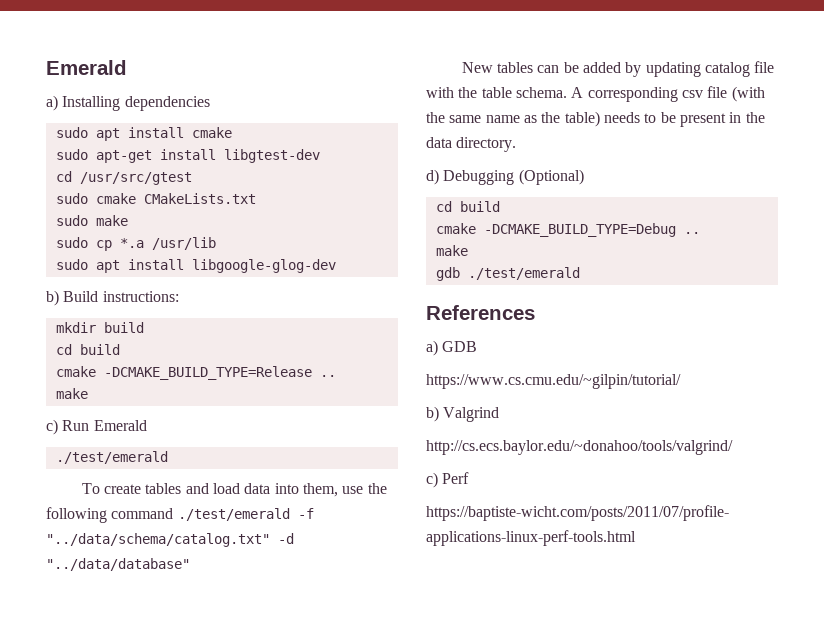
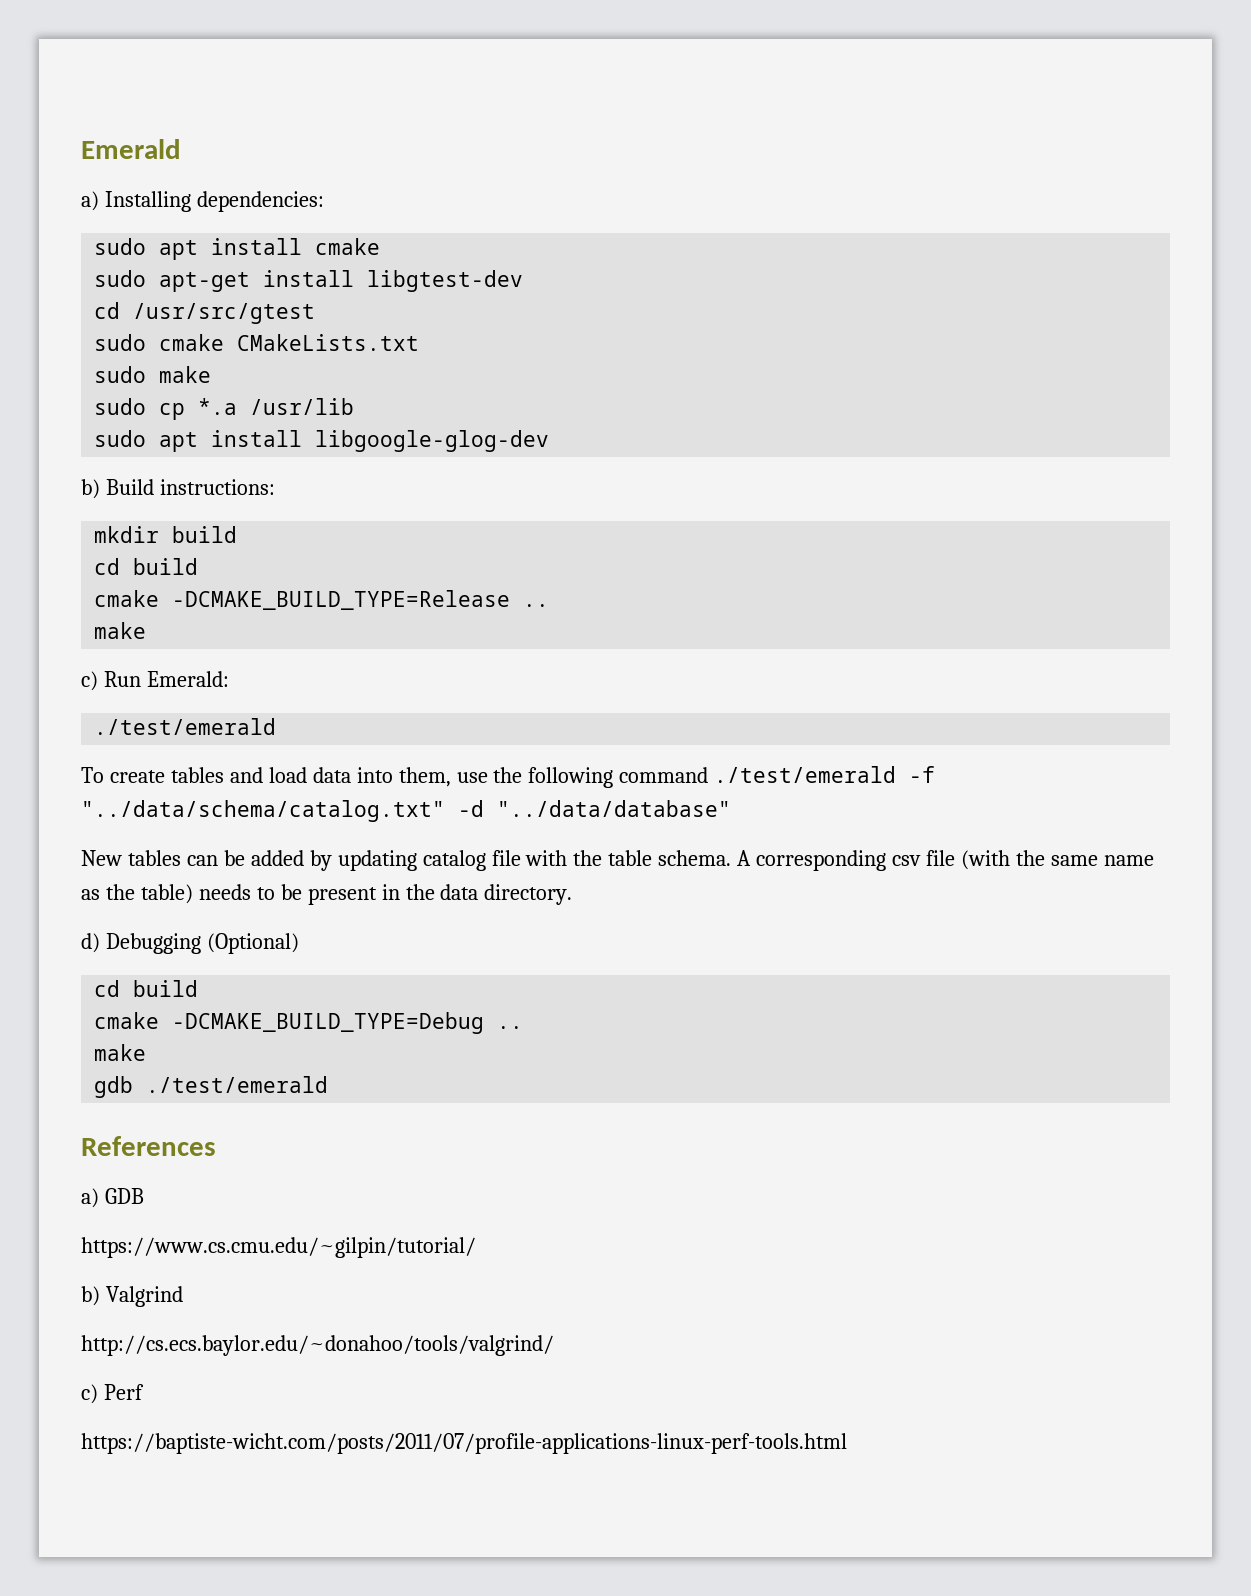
[124,96,210,111] dependencies -> [196,191,324,212] dependencies:
[93,420,147,431] Emerald -> [146,671,229,687] Emerald:

